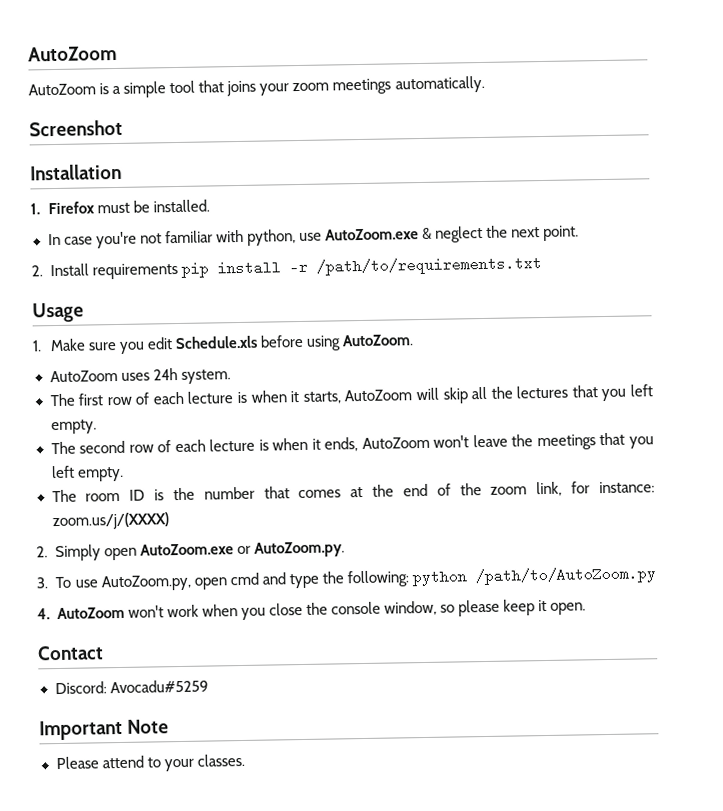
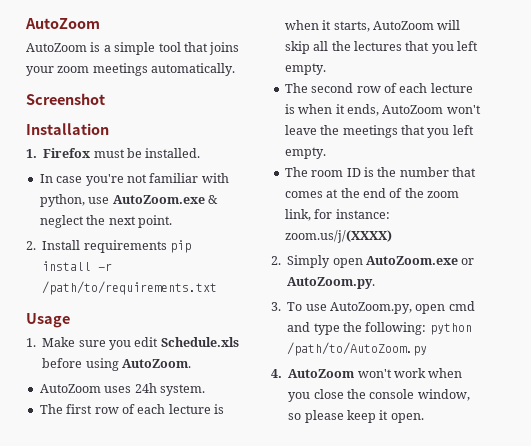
[37,645,104,661] [54,679,209,695] [39,719,170,741] [55,753,245,772] // Contact // Discord: Avocadu#5259 // Important Note // Please attend to your classes. -> (424, 418) none

